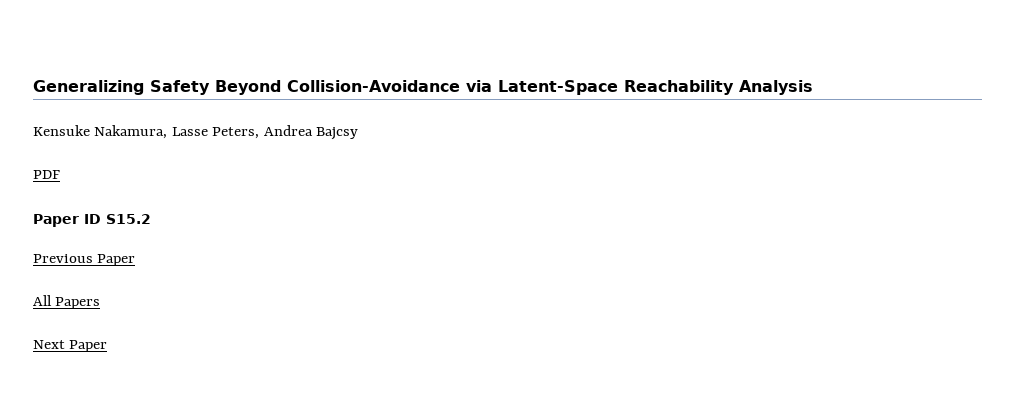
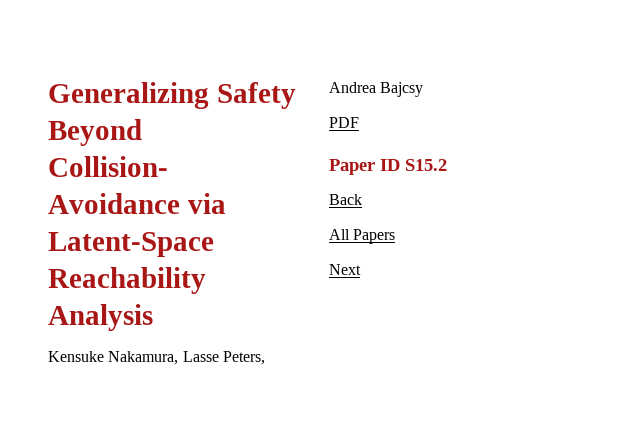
[33,254,136,266] Previous Paper -> [329,194,362,205] Back
[69,340,108,352] Paper -> (361, 269) none

